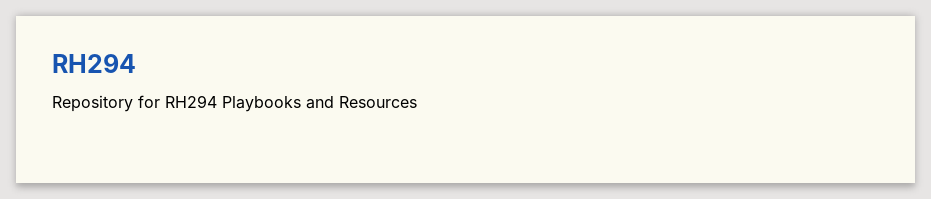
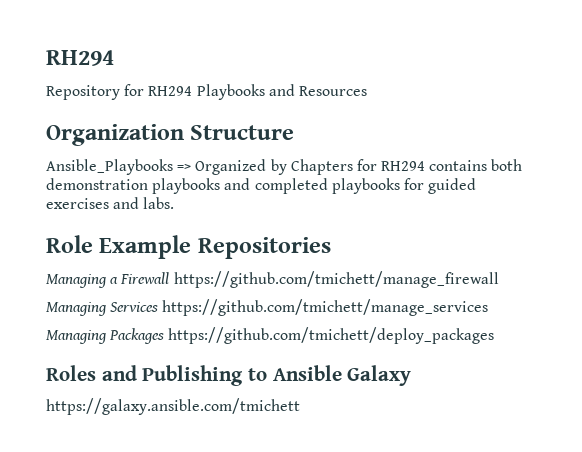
(417, 102) none -> [46,124,295,146] [46,159,523,175] [46,178,477,194] [46,197,175,209] [46,235,331,259] [46,271,499,288] [46,299,489,316] [46,327,495,344] [46,365,412,386] [46,398,300,415] // Organization Structure // Ansible_Playbooks => Organized by Chapters for RH294 contains both demonstration playbooks and completed playbooks for guided exercises and labs. // Role Example Repositories // Managing a Firewall https://github.com/tmichett/manage_firewall // Managing Services https://github.com/tmichett/manage_services // Managing Packages https://github.com/tmichett/deploy_packages // Roles and Publishing to Ansible Galaxy // https://galaxy.ansible.com/tmichett

